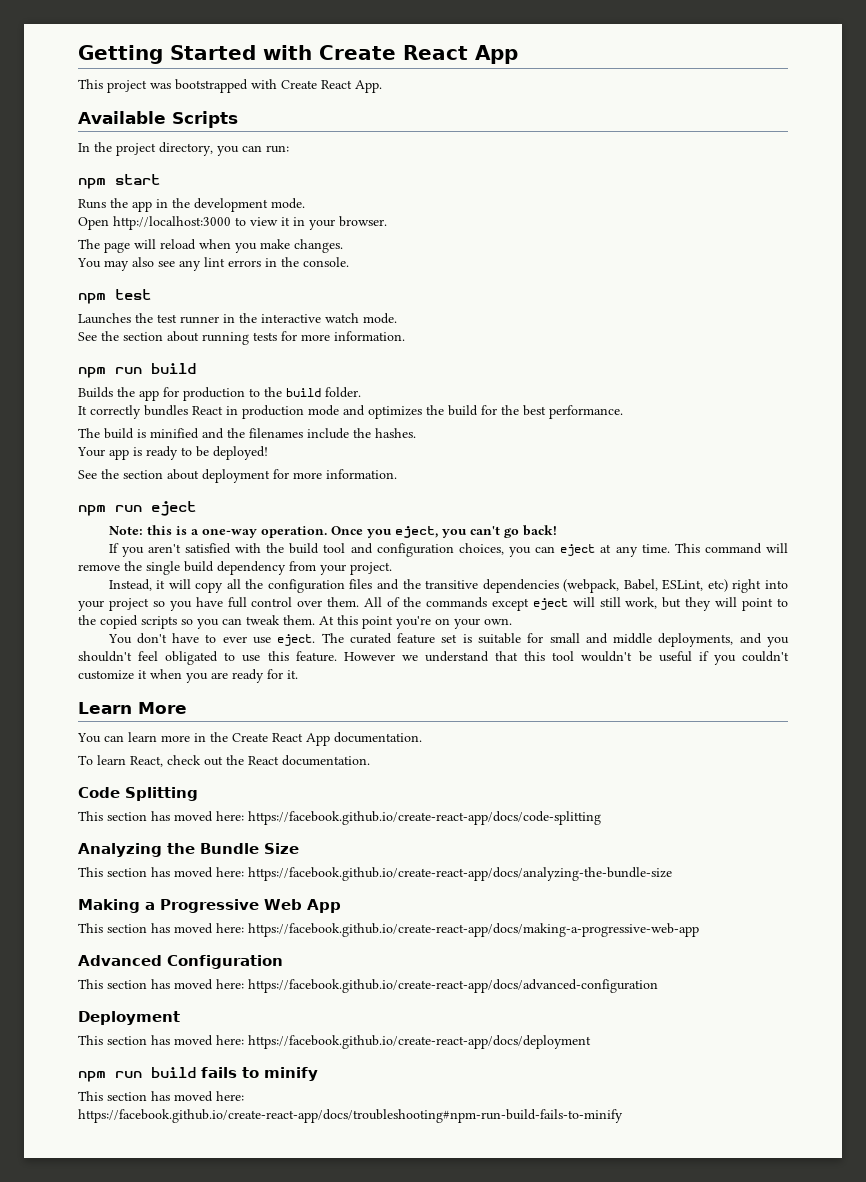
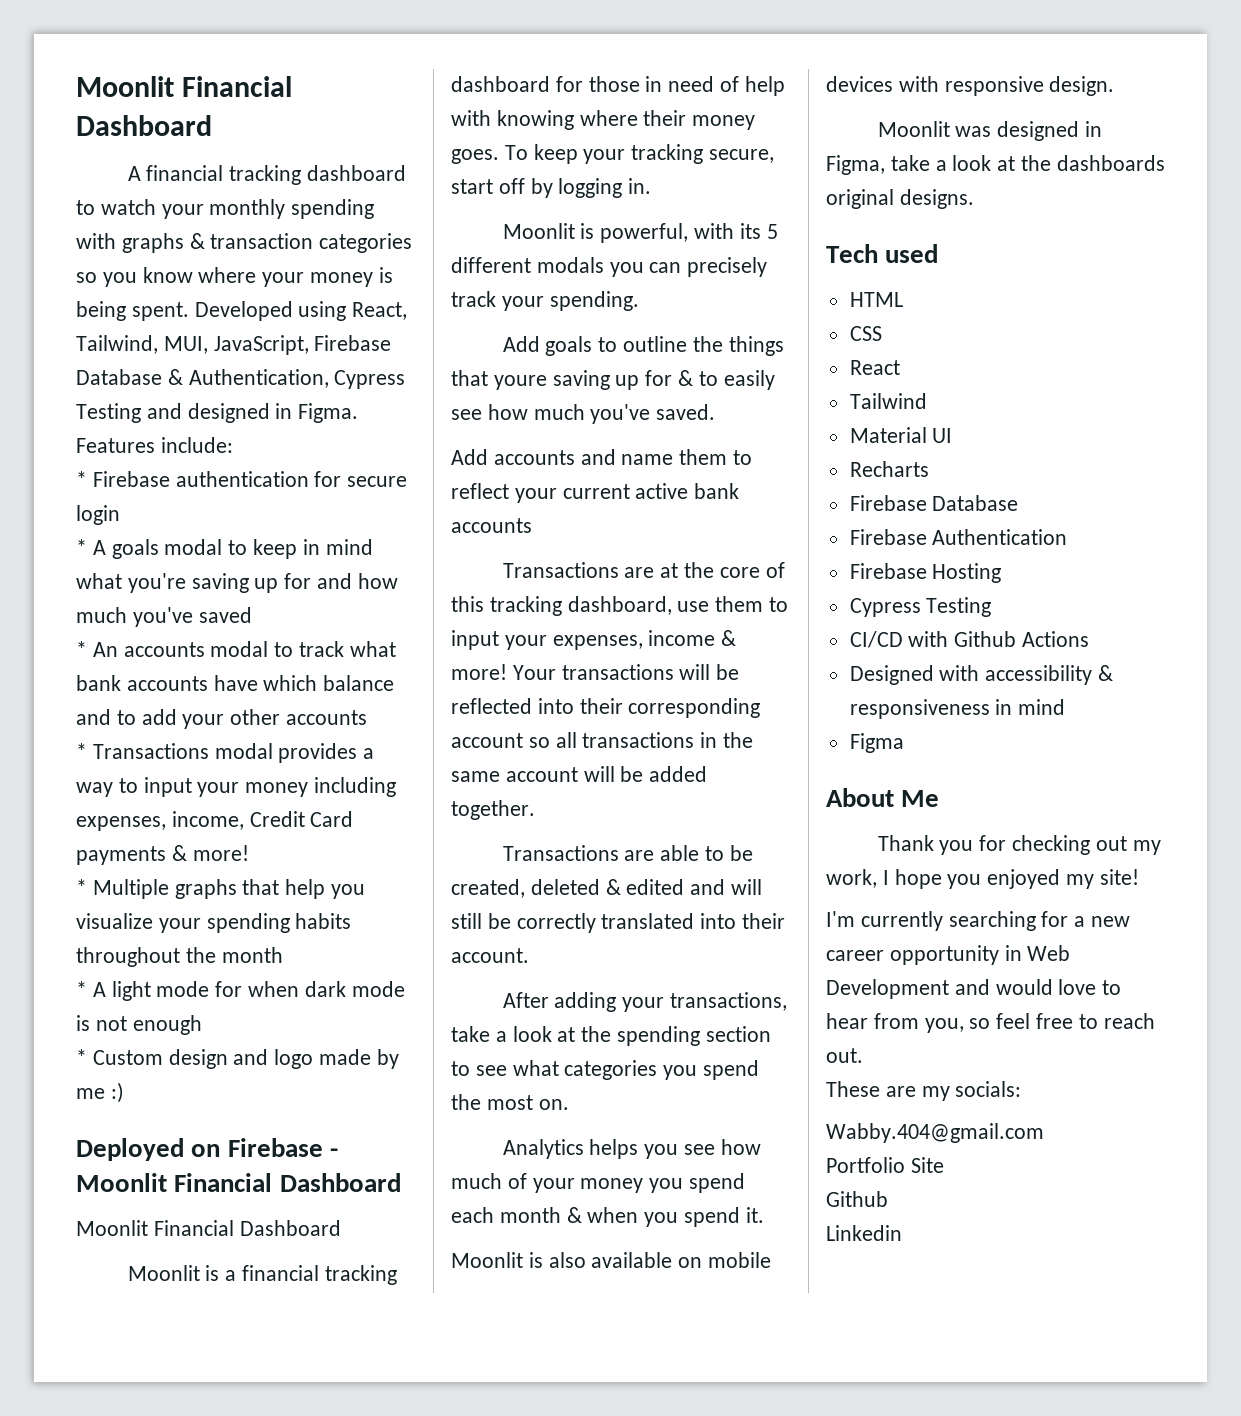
[78,45,518,64] [78,79,382,93] [78,111,238,128] [78,142,289,156] [78,174,160,189] [78,198,305,212] [78,216,387,230] [78,239,343,253] [77,257,349,271] [78,289,151,304] [78,313,397,324] [78,331,405,345] [78,363,196,378] [78,387,361,401] [78,405,623,419] [78,428,416,439] [77,446,268,460] [78,469,397,483] [78,501,196,516] [108,525,557,538] [108,543,788,557] [78,561,392,575] [108,579,788,593] [78,597,788,611] [78,615,512,629] [107,633,789,647] [78,651,789,665] [78,669,298,683] [78,702,187,714] [77,732,422,746] [78,755,370,767] [78,787,198,801] [78,811,601,825] [78,843,299,857] [78,867,672,881] [78,899,341,913] [78,923,699,937] [78,955,283,969] [78,979,658,993] [78,1011,180,1025] [78,1035,591,1049] [78,1067,318,1082] [78,1091,244,1102] [78,1109,623,1123] Getting Started with Create React App // This project was bootstrapped with Create React App. // Available Scripts // In the project directory, you can run: // npm start // Runs the app in the development mode. // Open http://localhost:3000 to view it in your browser. // The page will reload when you make changes. // You may also see any lint errors in the console. // npm test // Launches the test runner in the interactive watch mode. // See the section about running tests for more information. // npm run build // Builds the app for production to the build folder. // It correctly bundles React in production mode and optimizes the build for the best performance. // The build is minified and the filenames include the hashes. // Your app is ready to be deployed! // See the section about deployment for more information. // npm run eject // Note: this is a one-way operation. Once you eject, you can't go back! // If you aren't satisfied with the build tool and configuration choices, you can eject at any time. This command will remove the single build dependency from your project. // Instead, it will copy all the configuration files and the transitive dependencies (webpack, Babel, ESLint, etc) right into your project so you have full control over them. All of the commands except eject will still work, but they will point to the copied scripts so you can tweak them. At this point you're on your own. // You don't have to ever use eject. The curated feature set is suitable for small and middle deployments, and you shouldn't feel obligated to use this feature. However we understand that this tool wouldn't be useful if you couldn't customize it when you are ready for it. // Learn More // You can learn more in the Create React App documentation. // To learn React, check out the React documentation. // Code Splitting // This section has moved here: https://facebook.github.io/create-react-app/docs/code-splitting // Analyzing the Bundle Size // This section has moved here: https://facebook.github.io/create-react-app/docs/analyzing-the-bundle-size // Making a Progressive Web App // This section has moved here: https://facebook.github.io/create-react-app/docs/making-a-progressive-web-app // Advanced Configuration // This section has moved here: https://facebook.github.io/create-react-app/docs/advanced-configuration // Deployment // This section has moved here: https://facebook.github.io/create-react-app/docs/deployment // npm run build fails to minify // This section has moved here: https://facebook.github.io/create-react-app/docs/troubleshooting#npm-run-build-fails-to-minify -> [76,76,293,97] [76,115,212,136] [127,165,406,185] [76,199,375,219] [76,233,413,253] [76,267,393,287] [76,301,408,321] [76,335,392,355] [76,369,406,389] [76,403,359,423] [76,437,233,453] [76,471,408,487] [76,505,120,525] [76,539,373,559] [76,573,398,593] [76,607,252,627] [76,641,396,657] [76,675,395,691] [76,709,368,729] [76,743,375,763] [76,777,397,797] [76,811,354,831] [76,845,249,865] [76,879,366,899] [76,913,352,933] [76,947,283,967] [76,981,405,1001] [76,1015,202,1035] [76,1049,399,1069] [76,1082,124,1103] [76,1138,338,1161] [76,1173,401,1192] [76,1220,341,1236] [127,1265,397,1285] [451,76,785,96] [451,110,756,130] [451,144,775,164] [451,178,652,198] [502,223,778,243] [451,257,768,277] [451,291,639,311] [502,336,784,356] [451,370,775,390] [451,404,716,424] [451,449,753,465] [451,483,740,503] [451,518,532,533] [502,562,785,578] [451,596,789,616] [451,630,737,650] [451,664,740,680] [451,698,761,718] [451,732,754,748] [451,766,708,782] [451,800,535,820] [502,845,753,861] [451,879,763,898] [451,913,786,933] [451,948,529,963] [502,992,787,1012] [451,1026,771,1046] [451,1060,760,1080] [451,1094,569,1110] [502,1139,761,1159] [451,1173,746,1193] [451,1207,764,1227] [451,1252,772,1268] [826,76,1115,96] [877,121,1102,141] [826,155,1165,175] [826,189,974,209] [826,244,939,263] [849,292,903,307] [849,326,882,341] [849,360,900,375] [849,393,927,409] [849,427,953,443] [849,461,929,477] [849,495,1019,511] [849,529,1068,545] [849,563,1002,583] [849,597,992,617] [849,631,1090,648] [849,665,1114,685] [849,699,1066,719] [849,733,904,753] [826,788,940,807] [877,835,1161,855] [826,869,1139,889] [826,911,1131,931] [826,945,1071,965] [826,979,1122,999] [826,1013,1155,1033] [826,1048,863,1063] [826,1081,1022,1101] [826,1123,1044,1143] [826,1157,944,1173] [826,1191,888,1207] [826,1225,902,1241] Moonlit Financial Dashboard // A financial tracking dashboard to watch your monthly spending with graphs & transaction categories so you know where your money is being spent. Developed using React, Tailwind, MUI, JavaScript, Firebase Database & Authentication, Cypress Testing and designed in Figma. Features include: // * Firebase authentication for secure login // * A goals modal to keep in mind what you're saving up for and how much you've saved // * An accounts modal to track what bank accounts have which balance and to add your other accounts // * Transactions modal provides a way to input your money including expenses, income, Credit Card payments & more! // * Multiple graphs that help you visualize your spending habits throughout the month // * A light mode for when dark mode is not enough // * Custom design and logo made by me :) // Deployed on Firebase - Moonlit Financial Dashboard // Moonlit Financial Dashboard // Moonlit is a financial tracking dashboard for those in need of help with knowing where their money goes. To keep your tracking secure, start off by logging in. // Moonlit is powerful, with its 5 different modals you can precisely track your spending. // Add goals to outline the things that youre saving up for & to easily see how much you've saved. // Add accounts and name them to reflect your current active bank accounts // Transactions are at the core of this tracking dashboard, use them to input your expenses, income & more! Your transactions will be reflected into their corresponding account so all transactions in the same account will be added together. // Transactions are able to be created, deleted & edited and will still be correctly translated into their account. // After adding your transactions, take a look at the spending section to see what categories you spend the most on. // Analytics helps you see how much of your money you spend each month & when you spend it. // Moonlit is also available on mobile devices with responsive design. // Moonlit was designed in Figma, take a look at the dashboards original designs. // Tech used // HTML // CSS // React // Tailwind // Material UI // Recharts // Firebase Database // Firebase Authentication // Firebase Hosting // Cypress Testing // CI/CD with Github Actions // Designed with accessibility & responsiveness in mind // Figma // About Me // Thank you for checking out my work, I hope you enjoyed my site! // I'm currently searching for a new career opportunity in Web Development and would love to hear from you, so feel free to reach out. // These are my socials: // Wabby.404@gmail.com // Portfolio Site // Github // Linkedin

